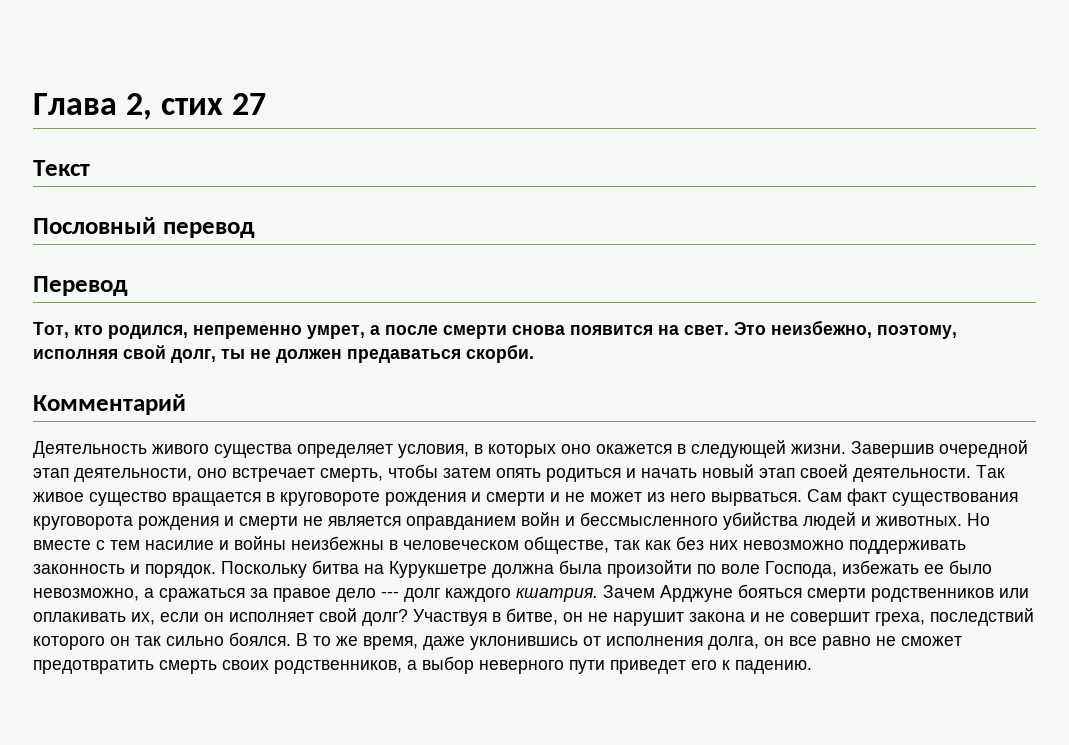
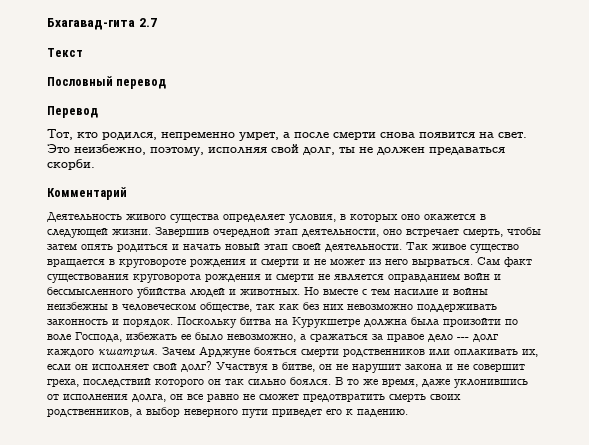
[33,93,267,120] Глава 2, стих 27 -> [47,18,157,30] Бхагавад-гита 2.7

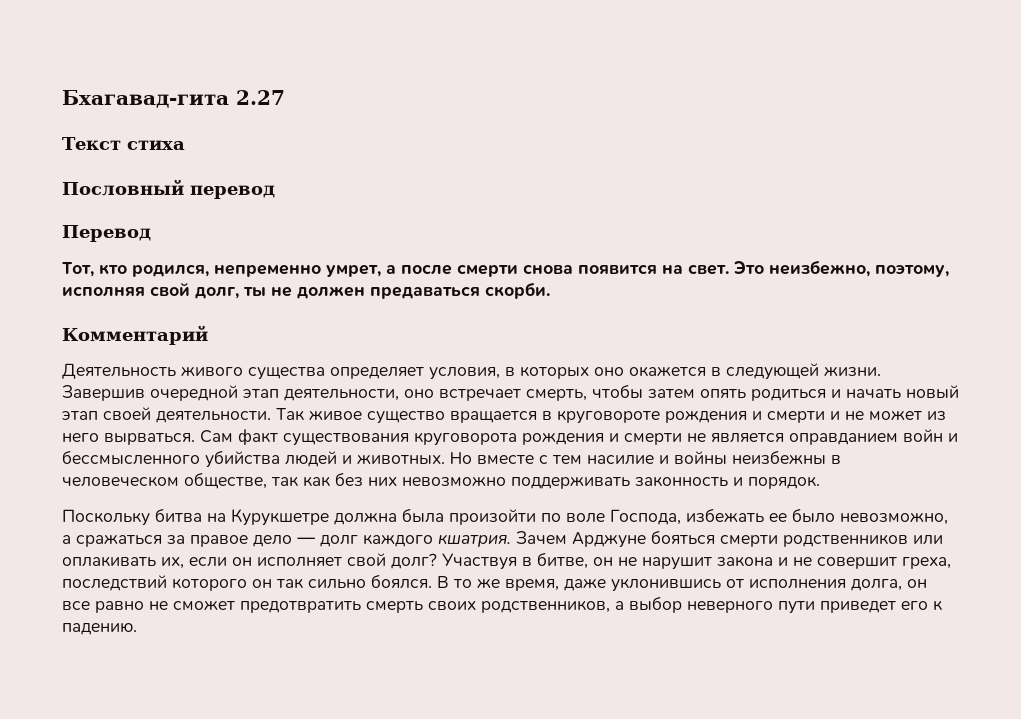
[138,18,157,27] 2.7 -> [236,90,285,105] 2.27
(83, 52) none -> [127,140,185,150] стиха
(173, 323) none -> (820, 482) //
[457,337,469,340] --- -> [297,537,316,544] —

